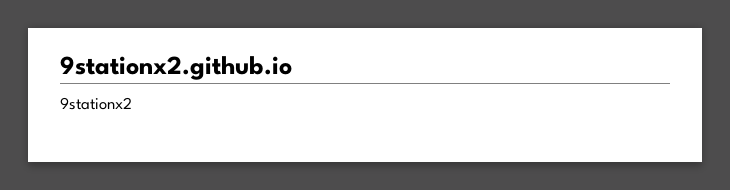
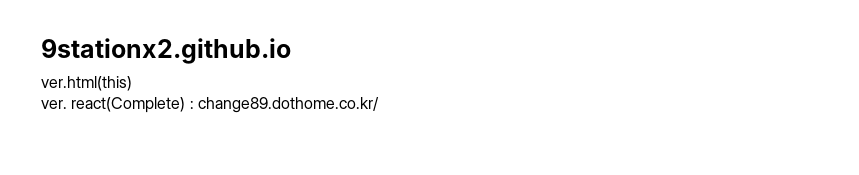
[60,97,132,110] 9stationx2 -> [41,76,132,91] [41,97,379,113] ver.html(this) // ver. react(Complete) : change89.dothome.co.kr/

